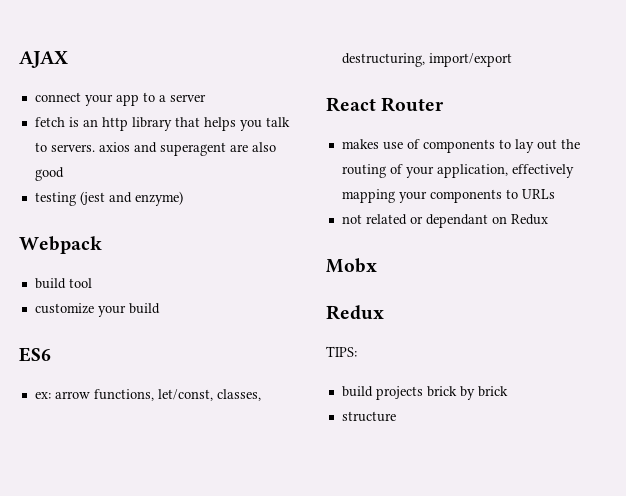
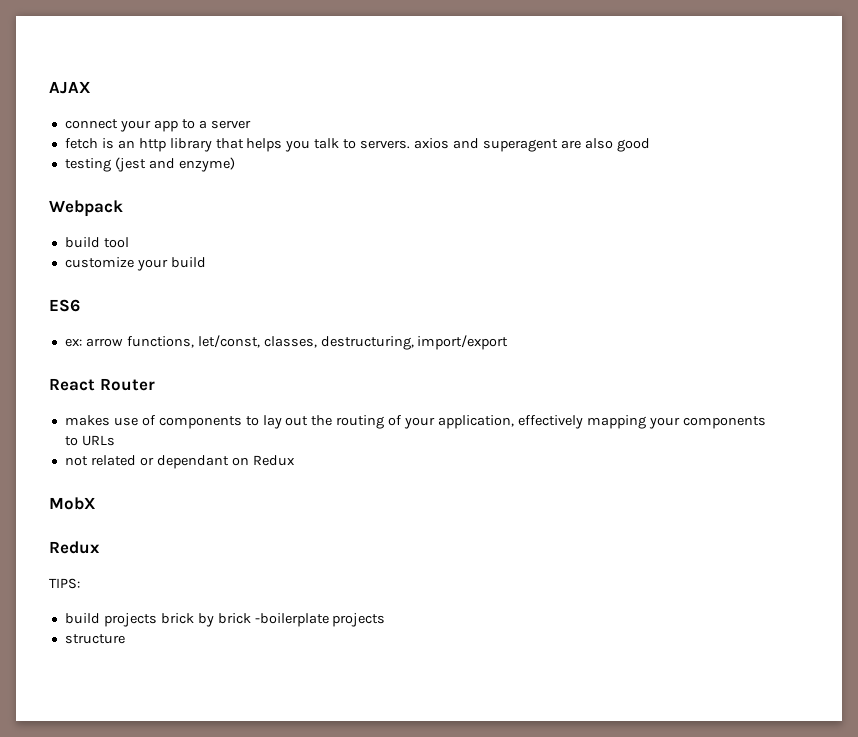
[326,258,377,273] Mobx -> [49,497,96,510] MobX
(508, 391) none -> [254,613,386,627] -boilerplate projects

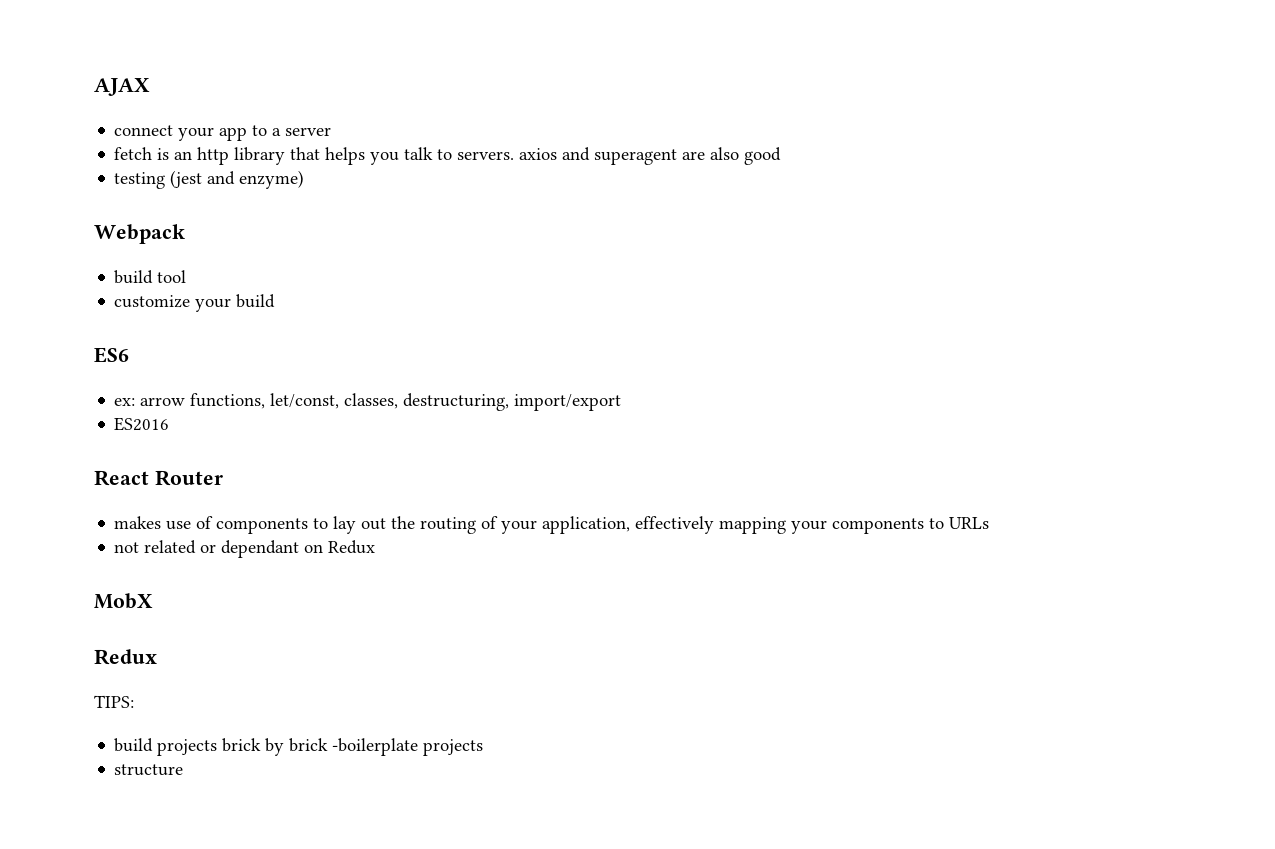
(509, 342) none -> [114,417,170,431] // ES2016

